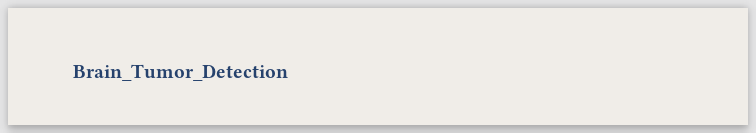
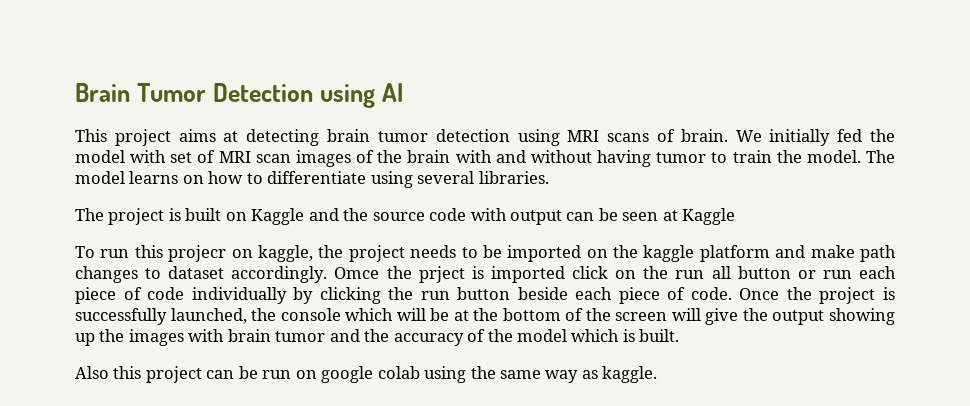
[73,64,288,81] Brain_Tumor_Detection -> [75,83,403,108] [75,129,895,146] [75,150,895,167] [75,171,549,188] [75,208,736,225] [75,245,897,262] [75,266,897,283] [75,287,895,304] [75,308,895,325] [75,329,680,346] [75,366,658,383] Brain Tumor Detection using AI // This project aims at detecting brain tumor detection using MRI scans of brain. We initially fed the model with set of MRI scan images of the brain with and without having tumor to train the model. The model learns on how to differentiate using several libraries. // The project is built on Kaggle and the source code with output can be seen at Kaggle // To run this projecr on kaggle, the project needs to be imported on the kaggle platform and make path changes to dataset accordingly. Omce the prject is imported click on the run all button or run each piece of code individually by clicking the run button beside each piece of code. Once the project is successfully launched, the console which will be at the bottom of the screen will give the output showing up the images with brain tumor and the accuracy of the model which is built. // Also this project can be run on google colab using the same way as kaggle.

